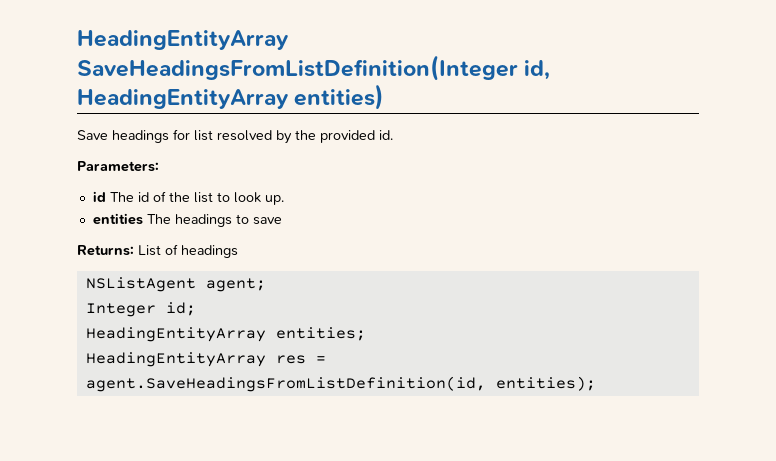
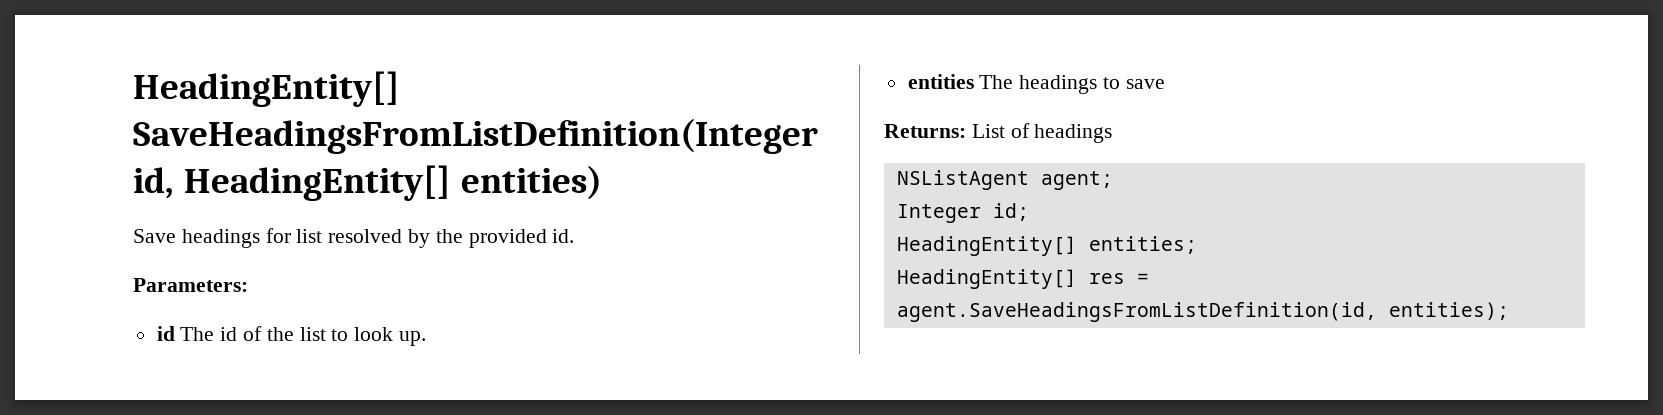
[77,30,289,50] HeadingEntityArray -> [133,71,400,107] HeadingEntity[]
[77,89,289,109] HeadingEntityArray -> [183,165,451,201] HeadingEntity[]
[85,327,266,342] HeadingEntityArray -> [896,236,1077,256] HeadingEntity[]
[85,352,266,367] HeadingEntityArray -> [896,269,1077,289] HeadingEntity[]

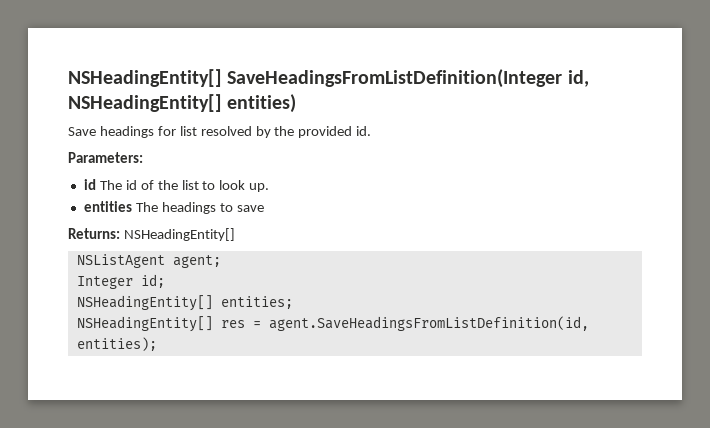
[133,71,400,107] HeadingEntity[] -> [68,69,222,87] NSHeadingEntity[]
[183,165,451,201] HeadingEntity[] -> [68,94,222,112] NSHeadingEntity[]
[971,123,1113,143] List of headings -> [123,228,235,241] NSHeadingEntity[]
[896,236,1077,256] HeadingEntity[] -> [76,295,213,311] NSHeadingEntity[]
[896,269,1077,289] HeadingEntity[] -> [76,316,213,332] NSHeadingEntity[]

